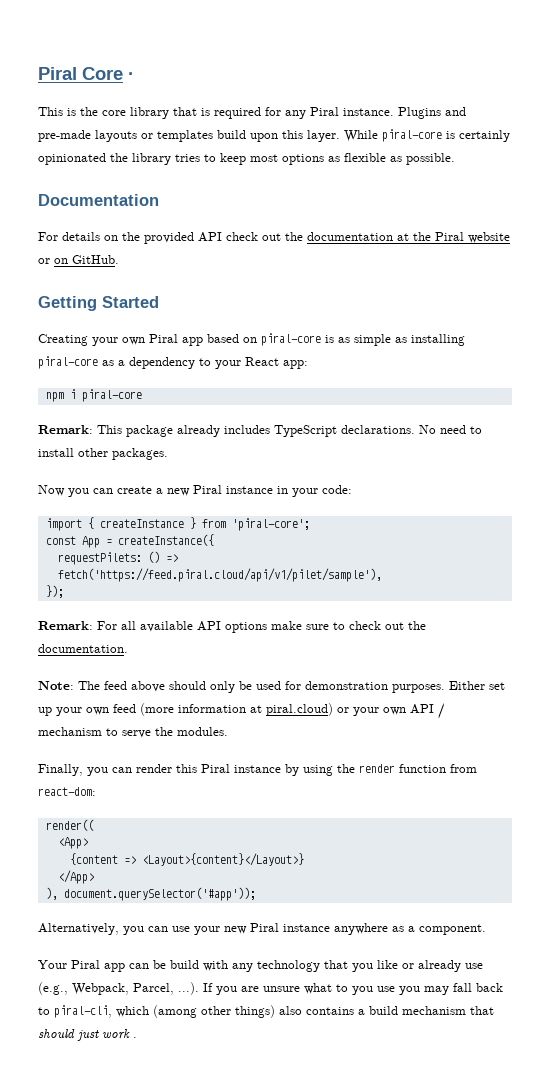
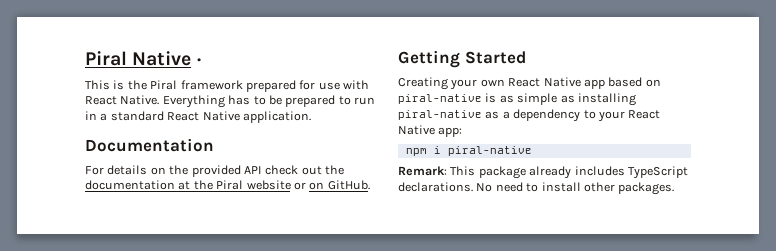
[38,67,123,80] Piral Core -> [85,51,192,66] Piral Native
[102,107,466,119] [38,129,510,142] [38,153,455,165] core library that is required for any Piral instance. Plugins and pre-made layouts or templates build upon this layer. While piral-core is certainly opinionated the library tries to keep most options as flexible as possible. -> [150,80,369,92] [85,95,375,108] [85,111,311,123] Piral framework prepared for use with React Native. Everything has to be prepared to run in a standard React Native application.
[149,334,178,343] Piral -> [508,77,581,87] React Native
[261,333,321,346] piral-core -> [398,94,482,104] piral-native
[38,356,98,369] piral-core -> [398,110,482,120] piral-native
(279, 361) none -> [398,125,435,135] Native
[81,389,142,402] piral-core -> [447,146,532,156] piral-native
[38,485,352,497] [45,517,310,531] [45,534,214,548] [57,551,178,565] [57,568,382,582] [45,585,64,598] [38,621,426,633] [38,644,128,653] [38,681,505,693] [38,703,445,719] [38,727,228,738] [38,764,477,776] [38,787,96,796] [45,819,94,831] [57,837,88,849] [69,853,304,866] [57,870,94,884] [45,887,256,901] [38,923,486,935] [38,960,483,972] [38,982,503,995] [38,1005,494,1018] [38,1029,137,1041] // Now you can create a new Piral instance in your code: // import { createInstance } from 'piral-core'; // const App = createInstance({ // requestPilets: () => fetch('https://feed.piral.cloud/api/v1/pilet/sample'), // }); // Remark: For all available API options make sure to check out the documentation. // Note: The feed above should only be used for demonstration purposes. Either set up your own feed (more information at piral.cloud) or your own API / mechanism to serve the modules. // Finally, you can render this Piral instance by using the render function from react-dom: // render(( // <App> // {content => <Layout>{content}</Layout>} // </App> // ), document.querySelector('#app')); // Alternatively, you can use your new Piral instance anywhere as a component. // Your Piral app can be build with any technology that you like or already use (e.g., Webpack, Parcel, ...). If you are unsure what to you use you may fall back to piral-cli, which (among other things) also contains a build mechanism that should just work . -> (675, 188) none

